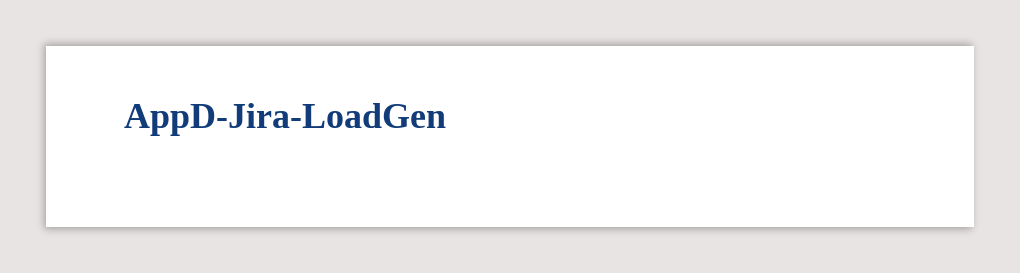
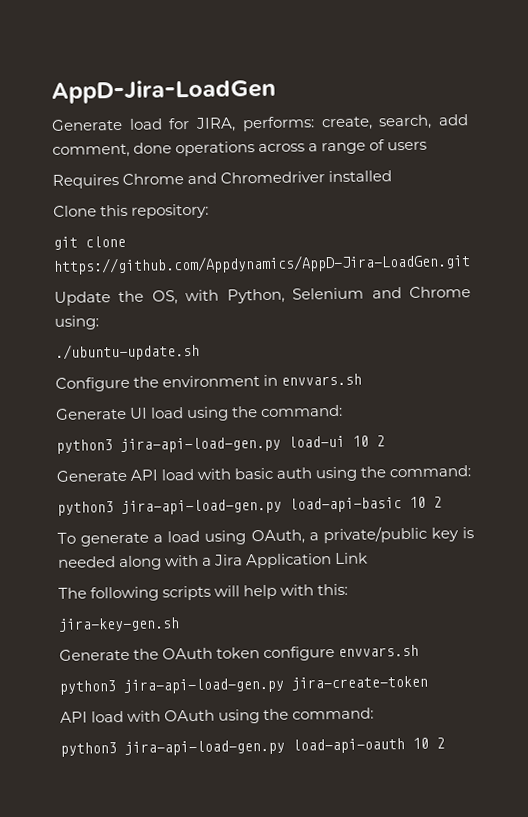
(446, 119) none -> [51,114,470,132] [52,139,428,158] [52,170,393,189] [53,203,210,219] [53,235,126,250] [53,253,471,275] [54,286,472,306] [54,315,99,330] [55,342,200,361] [55,373,363,392] [55,404,344,422] [56,435,385,454] [56,465,472,482] [57,496,442,516] [57,525,474,547] [58,552,369,571] [58,583,349,602] [58,617,180,632] [59,644,420,662] [59,675,428,695] [60,707,375,724] [60,737,445,757] // Generate load for JIRA, performs: create, search, add comment, done operations across a range of users // Requires Chrome and Chromedriver installed // Clone this repository: // git clone https://github.com/Appdynamics/AppD-Jira-LoadGen.git // Update the OS, with Python, Selenium and Chrome using: // ./ubuntu-update.sh // Configure the environment in envvars.sh // Generate UI load using the command: // python3 jira-api-load-gen.py load-ui 10 2 // Generate API load with basic auth using the command: // python3 jira-api-load-gen.py load-api-basic 10 2 // To generate a load using OAuth, a private/public key is needed along with a Jira Application Link // The following scripts will help with this: // jira-key-gen.sh // Generate the OAuth token configure envvars.sh // python3 jira-api-load-gen.py jira-create-token // API load with OAuth using the command: // python3 jira-api-load-gen.py load-api-oauth 10 2

